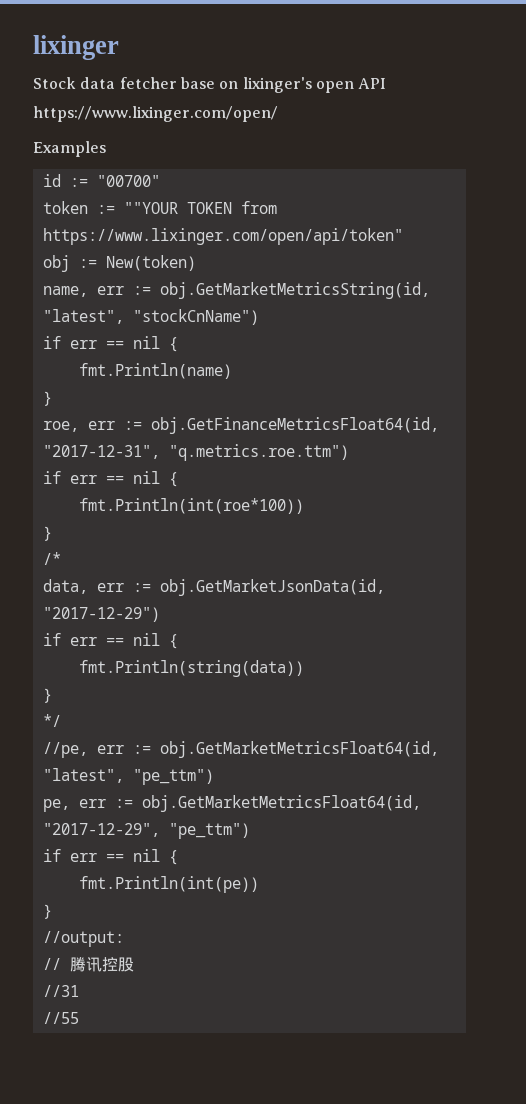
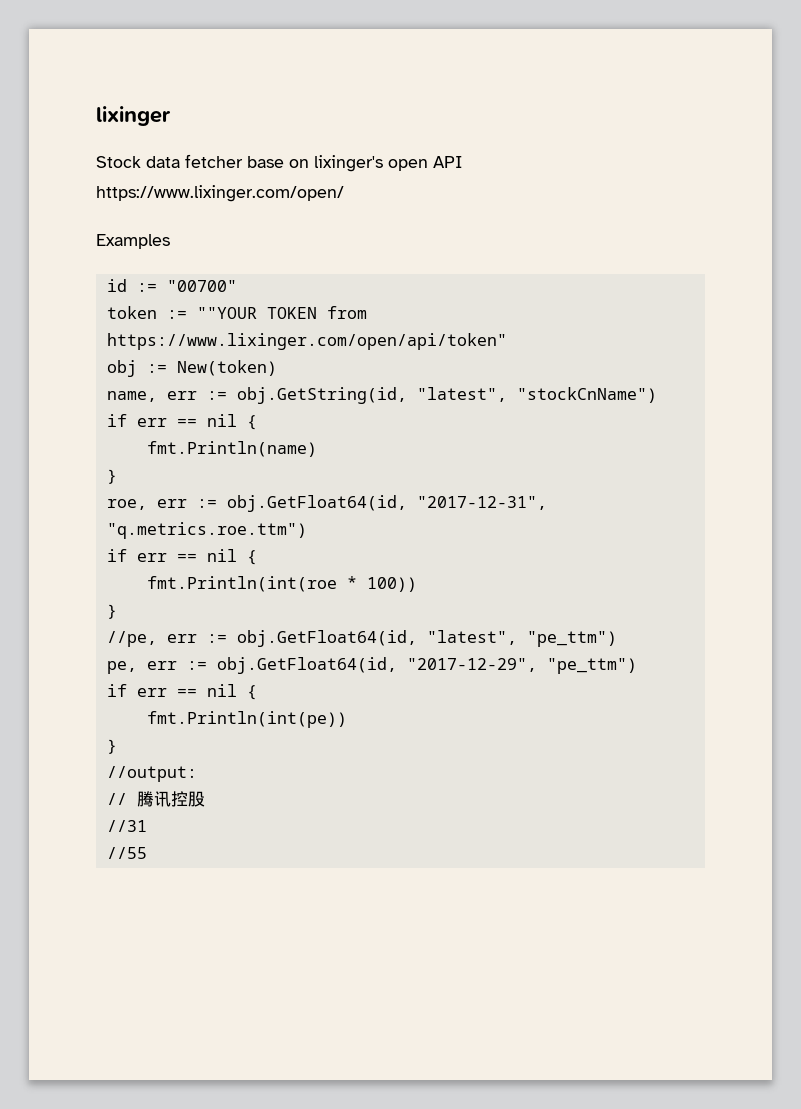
[159,282,430,299] obj.GetMarketMetricsString(id, -> [236,387,407,404] obj.GetString(id,
[150,417,439,434] obj.GetFinanceMetricsFloat64(id, -> [226,495,407,512] obj.GetFloat64(id,
[78,498,304,514] [42,526,52,541] [42,552,61,565] [42,579,385,596] [42,607,160,622] [42,633,178,649] [78,660,304,677] [42,688,52,703] [42,714,61,727] fmt.Println(int(roe*100)) // } // /* // data, err := obj.GetMarketJsonData(id, "2017-12-29") // if err == nil { // fmt.Println(string(data)) // } // */ -> [146,576,417,592] [106,604,117,619] fmt.Println(int(roe * 100)) // }
[159,741,439,758] obj.GetMarketMetricsFloat64(id, -> [236,630,417,647] obj.GetFloat64(id,
[141,795,421,812] obj.GetMarketMetricsFloat64(id, -> [216,657,397,674] obj.GetFloat64(id,

